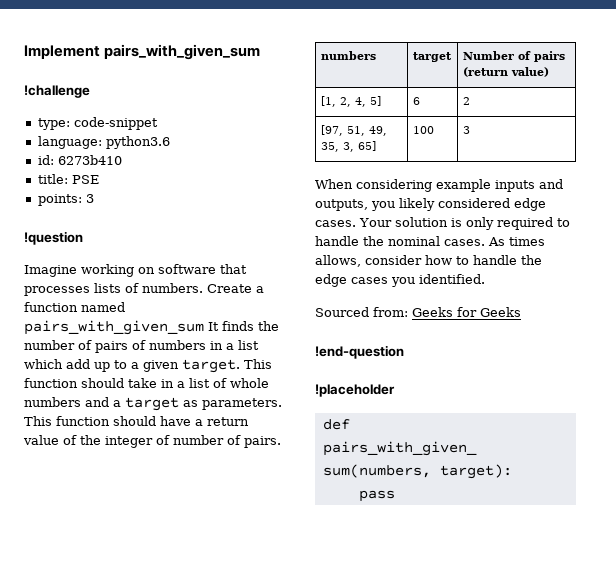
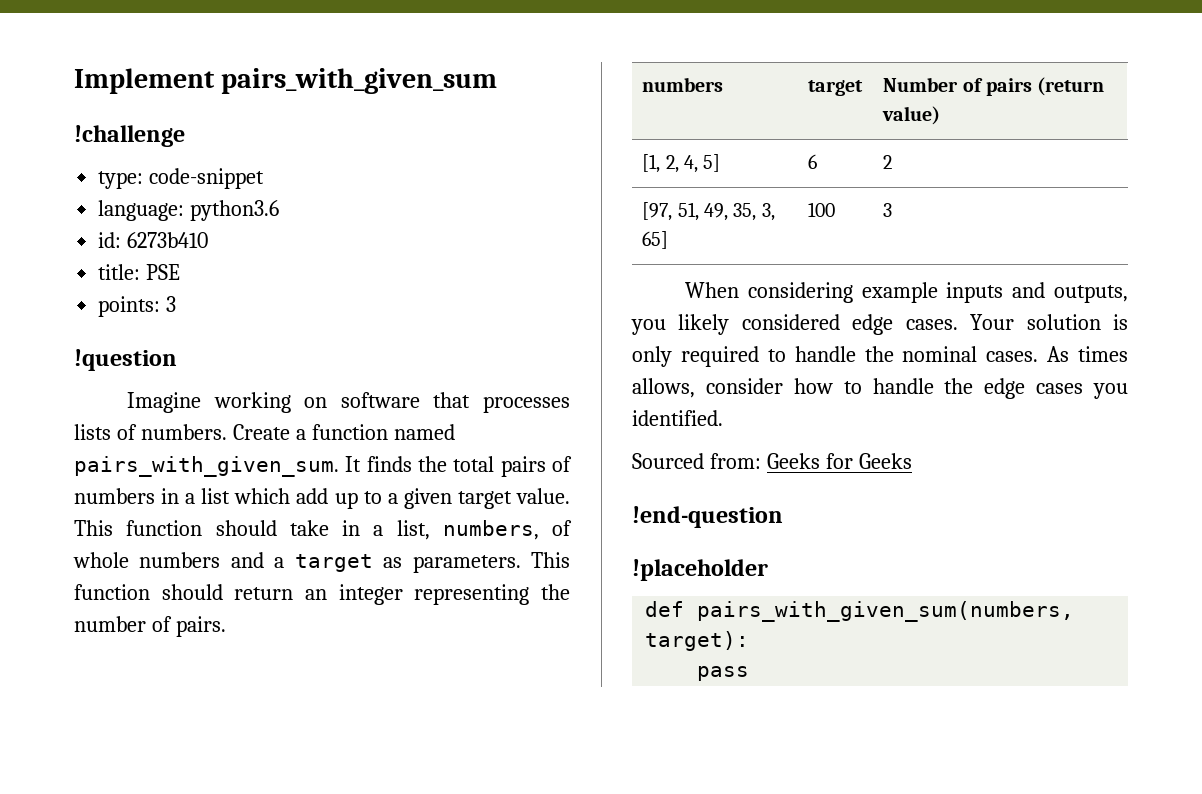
[24,320,204,335] pairs_with_given_sum -> [74,456,339,477] pairs_with_given_sum.
[24,340,92,350] number of -> [453,456,495,472] total
[182,359,240,373] target. -> [457,488,571,509] target value.
[189,378,210,388] list -> [396,520,539,540] list, numbers,
[160,416,249,426] [23,435,170,448] have a return value of the integer of -> [234,584,570,605] return an integer representing the

